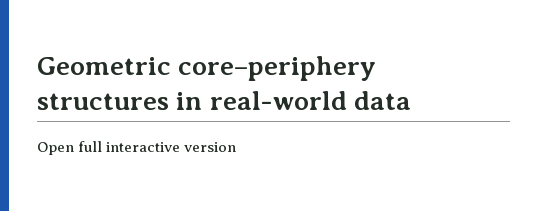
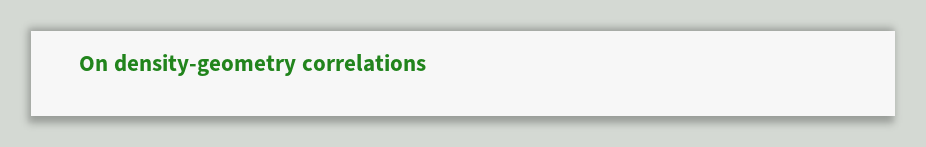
[37,56,377,81] [37,91,411,110] [37,141,237,155] Geometric core–periphery structures in real-world data // Open full interactive version -> [79,54,427,76] On density-geometry correlations

